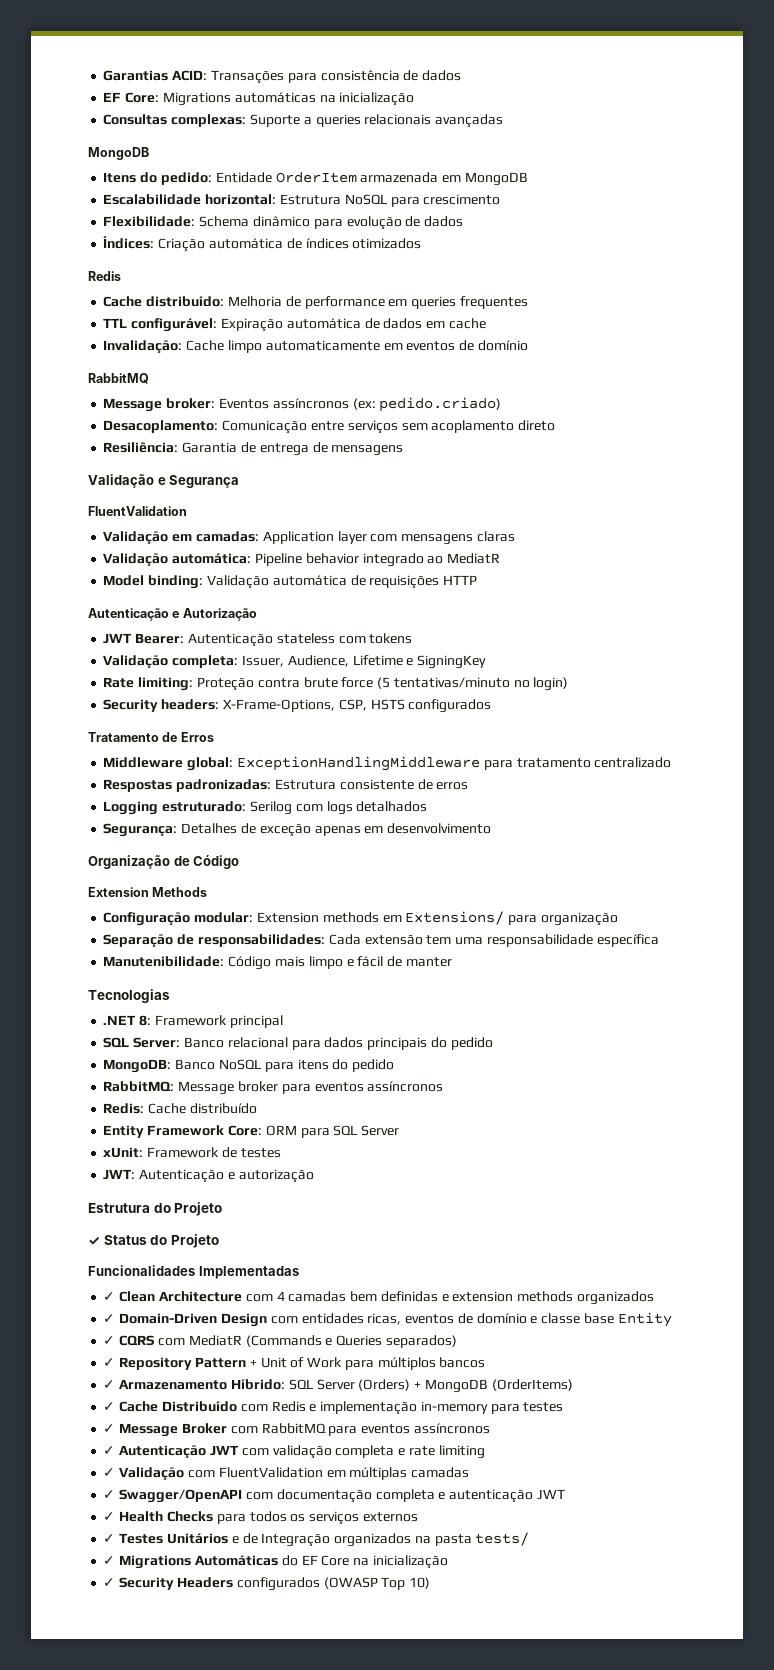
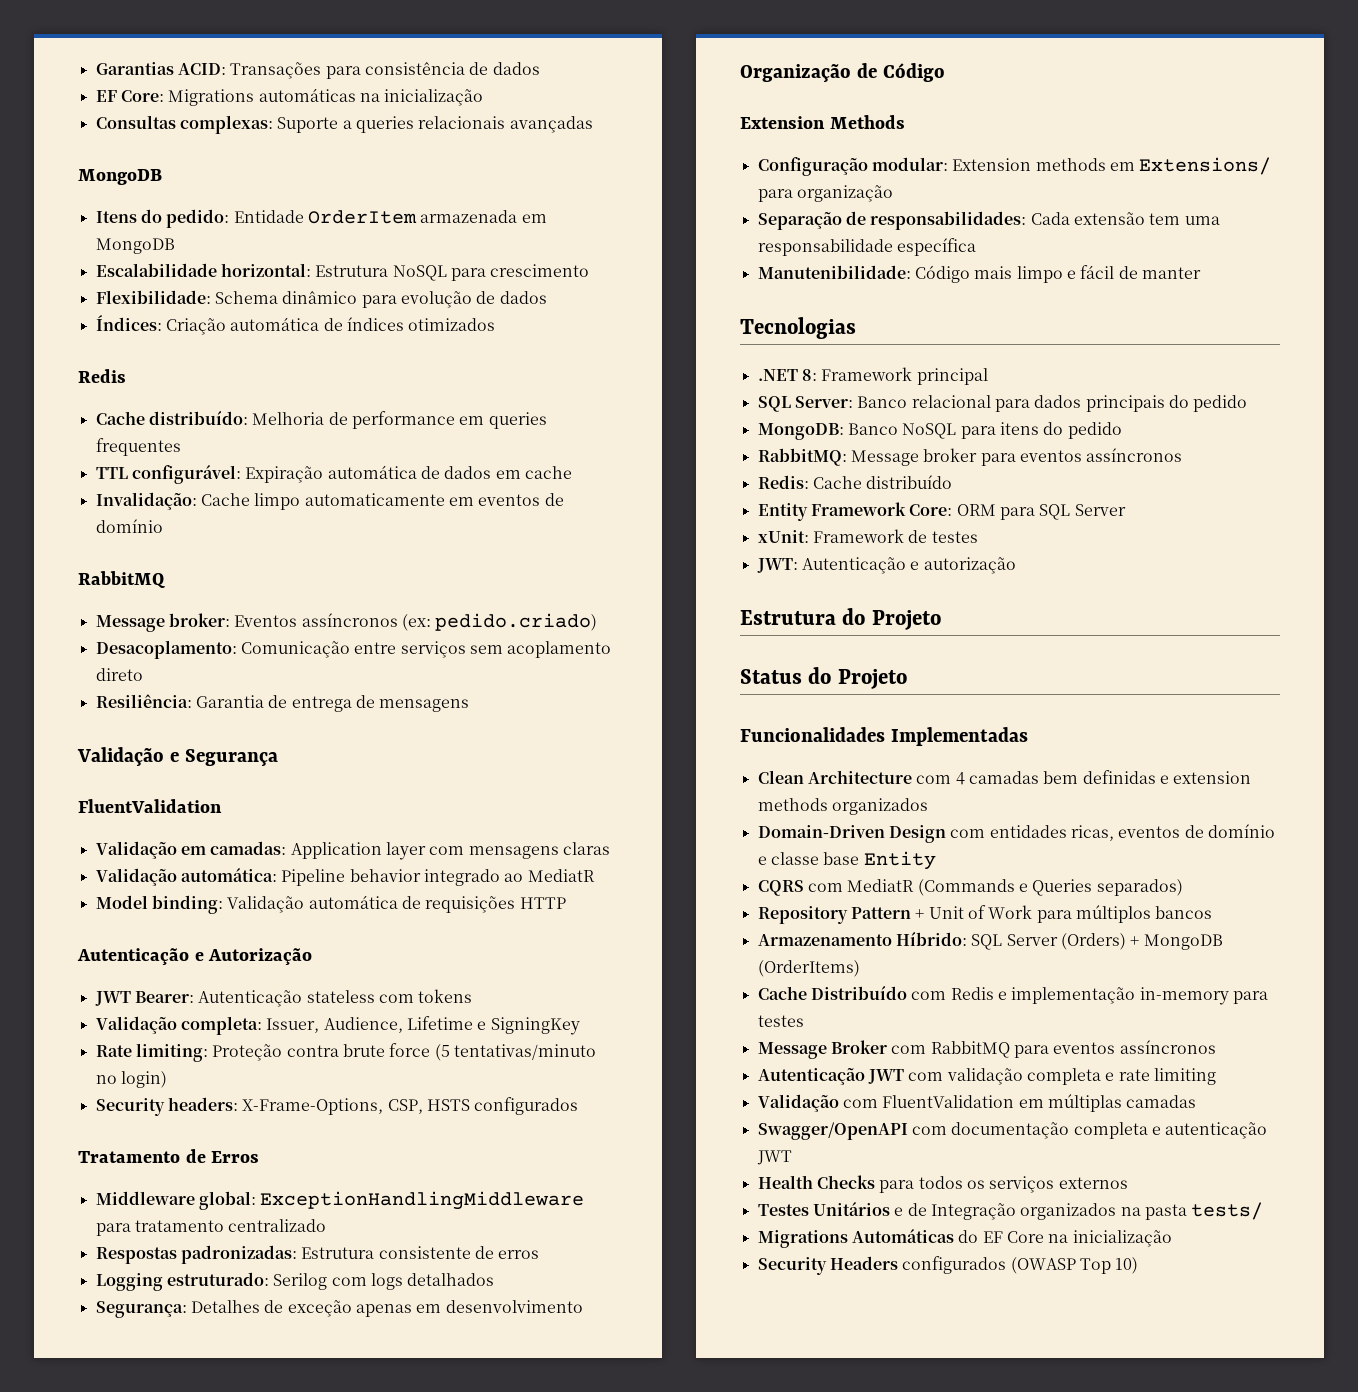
[88,1237,100,1245] ✓ -> (941, 620) none
[103,1292,116,1301] ✓ -> (1028, 736) none
[103,1314,116,1323] ✓ -> (928, 806) none
[103,1336,116,1345] ✓ -> (936, 860) none
[103,1358,116,1367] ✓ -> (1183, 887) none
[103,1380,116,1389] ✓ -> (1213, 912) none
[103,1402,116,1411] ✓ -> (860, 968) none
[103,1424,116,1433] ✓ -> (804, 1021) none
[103,1446,116,1455] ✓ -> (1216, 1047) none
[103,1468,116,1477] ✓ -> (1216, 1076) none
[103,1490,116,1499] ✓ -> (1197, 1101) none
[103,1512,116,1521] ✓ -> (792, 1157) none
[103,1534,116,1543] ✓ -> (1128, 1183) none
[103,1556,116,1565] ✓ -> (1264, 1211) none
[103,1578,116,1587] ✓ -> (1172, 1238) none

